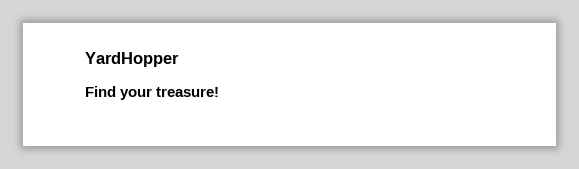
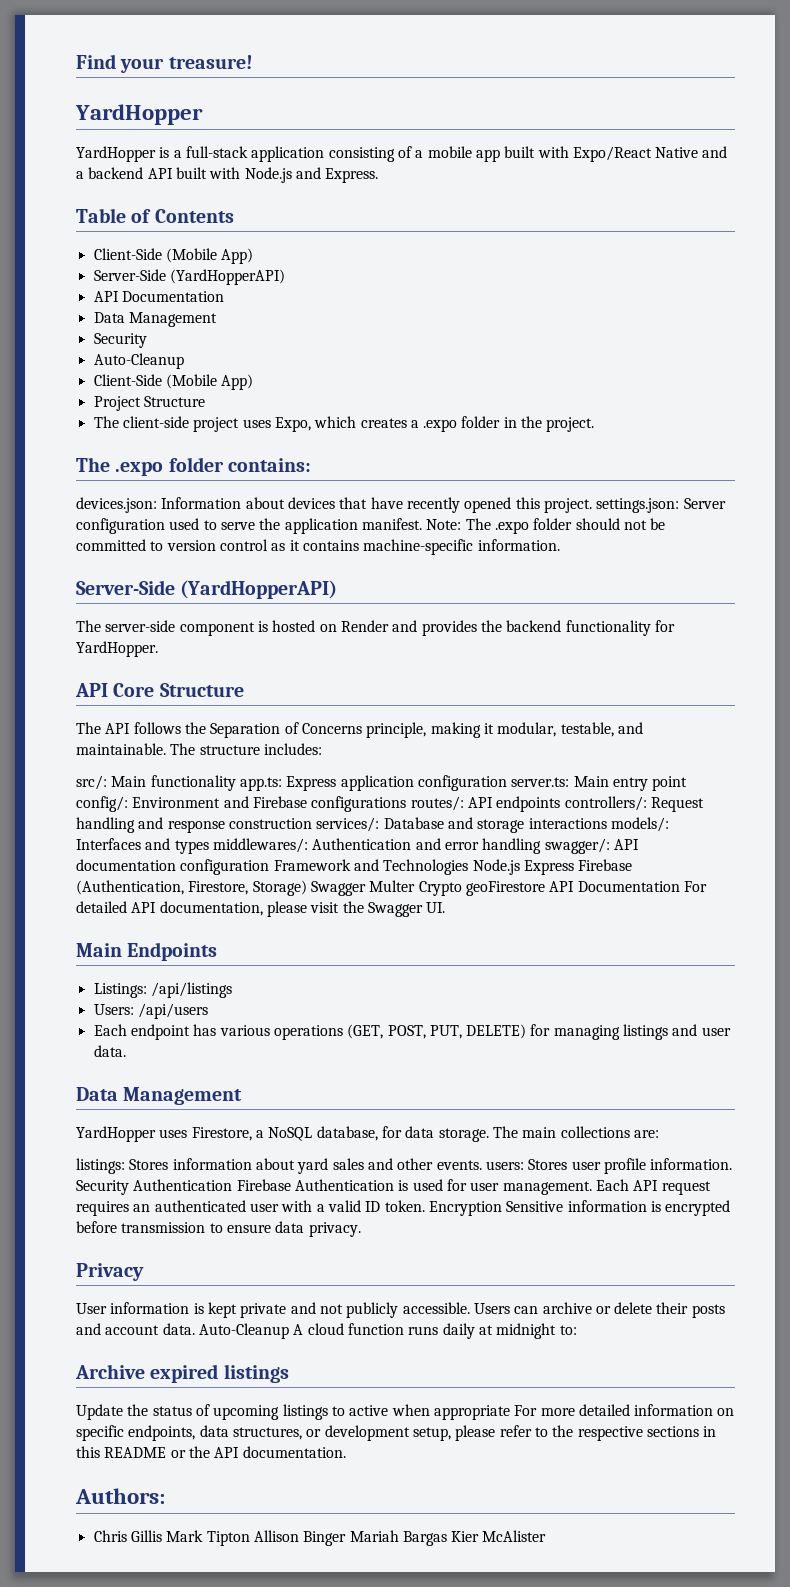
[85,52,179,67] YardHopper // -> (76, 61) none
(220, 92) none -> [75,104,203,125] [76,146,728,162] [76,167,379,183] [76,208,234,223] [93,248,254,264] [93,269,285,285] [93,291,224,302] [93,312,217,327] [93,333,147,348] [93,353,184,369] [93,374,254,390] [93,396,205,411] [93,416,595,432] [76,457,312,476] [76,497,726,513] [76,518,666,534] [76,539,560,555] [76,580,338,599] [76,620,675,636] [76,641,158,657] [75,683,244,697] [76,722,643,738] [76,743,322,755] [76,775,688,791] [76,796,704,812] [76,817,669,833] [76,838,639,854] [76,859,633,875] [76,880,707,896] [76,901,446,917] [76,942,218,961] [93,982,232,998] [93,1003,208,1019] [93,1024,731,1040] [93,1045,126,1057] [76,1087,243,1105] [76,1126,659,1142] [76,1158,733,1174] [76,1179,711,1195] [76,1200,731,1216] [76,1221,361,1237] [76,1263,144,1281] [76,1302,725,1318] [76,1323,577,1339] [75,1364,289,1383] [76,1404,735,1420] [76,1425,717,1441] [76,1446,346,1458] [75,1488,165,1504] [93,1530,547,1546] // YardHopper // YardHopper is a full-stack application consisting of a mobile app built with Expo/React Native and a backend API built with Node.js and Express. // Table of Contents // Client-Side (Mobile App) // Server-Side (YardHopperAPI) // API Documentation // Data Management // Security // Auto-Cleanup // Client-Side (Mobile App) // Project Structure // The client-side project uses Expo, which creates a .expo folder in the project. // The .expo folder contains: // devices.json: Information about devices that have recently opened this project. settings.json: Server configuration used to serve the application manifest. Note: The .expo folder should not be committed to version control as it contains machine-specific information. // Server-Side (YardHopperAPI) // The server-side component is hosted on Render and provides the backend functionality for YardHopper. // API Core Structure // The API follows the Separation of Concerns principle, making it modular, testable, and maintainable. The structure includes: // src/: Main functionality app.ts: Express application configuration server.ts: Main entry point config/: Environment and Firebase configurations routes/: API endpoints controllers/: Request handling and response construction services/: Database and storage interactions models/: Interfaces and types middlewares/: Authentication and error handling swagger/: API documentation configuration Framework and Technologies Node.js Express Firebase (Authentication, Firestore, Storage) Swagger Multer Crypto geoFirestore API Documentation For detailed API documentation, please visit the Swagger UI. // Main Endpoints // Listings: /api/listings // Users: /api/users // Each endpoint has various operations (GET, POST, PUT, DELETE) for managing listings and user data. // Data Management // YardHopper uses Firestore, a NoSQL database, for data storage. The main collections are: // listings: Stores information about yard sales and other events. users: Stores user profile information. Security Authentication Firebase Authentication is used for user management. Each API request requires an authenticated user with a valid ID token. Encryption Sensitive information is encrypted before transmission to ensure data privacy. // Privacy // User information is kept private and not publicly accessible. Users can archive or delete their posts and account data. Auto-Cleanup A cloud function runs daily at midnight to: // Archive expired listings // Update the status of upcoming listings to active when appropriate For more detailed information on specific endpoints, data structures, or development setup, please refer to the respective sections in this README or the API documentation. // Authors: // Chris Gillis Mark Tipton Allison Binger Mariah Bargas Kier McAlister

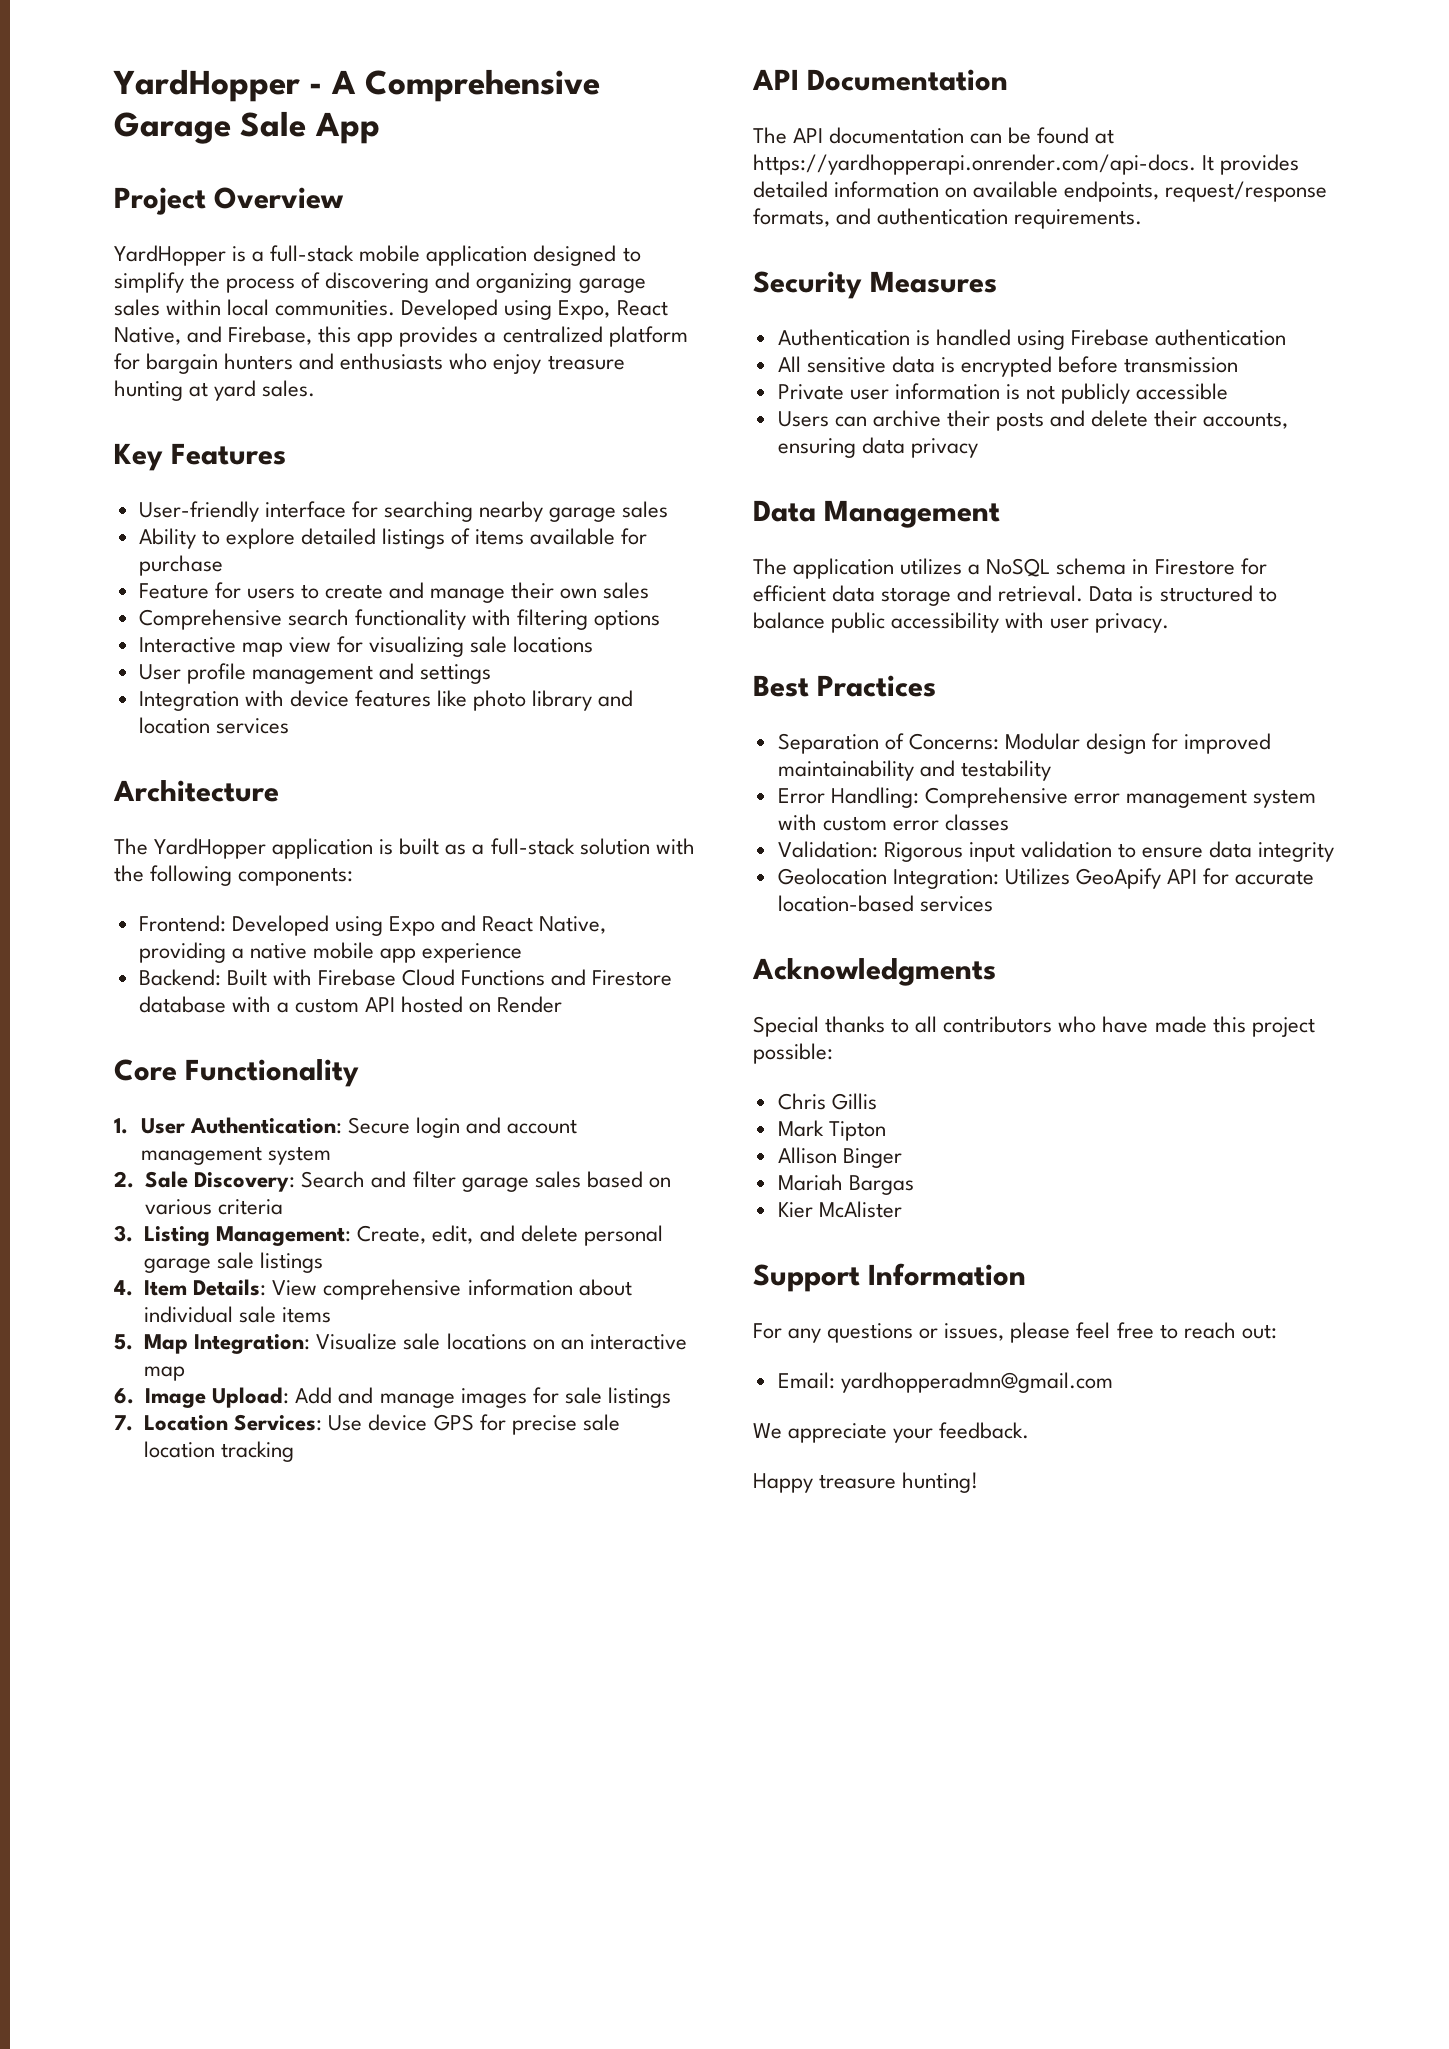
[76,54,253,73] [75,104,203,125] [76,146,728,162] [76,167,379,183] [76,208,234,223] [93,248,254,264] [93,269,285,285] [93,291,224,302] [93,312,217,327] [93,333,147,348] [93,353,184,369] [93,374,254,390] [93,396,205,411] [93,416,595,432] [76,457,312,476] [76,497,726,513] [76,518,666,534] [76,539,560,555] [76,580,338,599] [76,620,675,636] [76,641,158,657] [75,683,244,697] [76,722,643,738] [76,743,322,755] [76,775,688,791] [76,796,704,812] [76,817,669,833] [76,838,639,854] [76,859,633,875] [76,880,707,896] [76,901,446,917] [76,942,218,961] [93,982,232,998] [93,1003,208,1019] [93,1024,731,1040] [93,1045,126,1057] [76,1087,243,1105] [76,1126,659,1142] [76,1158,733,1174] [76,1179,711,1195] [76,1200,731,1216] [76,1221,361,1237] [76,1263,144,1281] [76,1302,725,1318] [76,1323,577,1339] [75,1364,289,1383] [76,1404,735,1420] [76,1425,717,1441] [76,1446,346,1458] [75,1488,165,1504] Find your treasure! // YardHopper // YardHopper is a full-stack application consisting of a mobile app built with Expo/React Native and a backend API built with Node.js and Express. // Table of Contents // Client-Side (Mobile App) // Server-Side (YardHopperAPI) // API Documentation // Data Management // Security // Auto-Cleanup // Client-Side (Mobile App) // Project Structure // The client-side project uses Expo, which creates a .expo folder in the project. // The .expo folder contains: // devices.json: Information about devices that have recently opened this project. settings.json: Server configuration used to serve the application manifest. Note: The .expo folder should not be committed to version control as it contains machine-specific information. // Server-Side (YardHopperAPI) // The server-side component is hosted on Render and provides the backend functionality for YardHopper. // API Core Structure // The API follows the Separation of Concerns principle, making it modular, testable, and maintainable. The structure includes: // src/: Main functionality app.ts: Express application configuration server.ts: Main entry point config/: Environment and Firebase configurations routes/: API endpoints controllers/: Request handling and response construction services/: Database and storage interactions models/: Interfaces and types middlewares/: Authentication and error handling swagger/: API documentation configuration Framework and Technologies Node.js Express Firebase (Authentication, Firestore, Storage) Swagger Multer Crypto geoFirestore API Documentation For detailed API documentation, please visit the Swagger UI. // Main Endpoints // Listings: /api/listings // Users: /api/users // Each endpoint has various operations (GET, POST, PUT, DELETE) for managing listings and user data. // Data Management // YardHopper uses Firestore, a NoSQL database, for data storage. The main collections are: // listings: Stores information about yard sales and other events. users: Stores user profile information. Security Authentication Firebase Authentication is used for user management. Each API request requires an authenticated user with a valid ID token. Encryption Sensitive information is encrypted before transmission to ensure data privacy. // Privacy // User information is kept private and not publicly accessible. Users can archive or delete their posts and account data. Auto-Cleanup A cloud function runs daily at midnight to: // Archive expired listings // Update the status of upcoming listings to active when appropriate For more detailed information on specific endpoints, data structures, or development setup, please refer to the respective sections in this README or the API documentation. // Authors: -> [113,69,601,102] [114,111,380,144] [114,187,345,215] [114,245,641,266] [114,272,646,293] [114,299,668,320] [114,326,688,347] [114,353,625,374] [114,380,316,401] [114,443,287,471] [138,501,669,522] [138,528,648,549] [138,555,223,576] [138,582,650,603] [138,609,661,630] [138,636,594,657] [138,663,492,684] [138,690,634,711] [138,717,289,734] [113,780,279,802] [114,838,695,859] [114,865,354,886] [138,915,607,936] [138,942,523,963] [138,969,673,986] [138,996,563,1013] [114,1059,360,1087] [114,1117,578,1138] [140,1146,331,1165] [114,1171,671,1192] [145,1199,284,1215] [114,1225,663,1246] [144,1252,324,1273] [114,1279,632,1300] [144,1306,332,1323] [114,1333,687,1354] [144,1366,186,1381] [114,1387,671,1408] [114,1414,620,1435] [144,1441,295,1462] [752,69,1009,91] [753,127,1115,144] [753,154,1300,175] [753,181,1328,202] [753,208,1143,229] [753,271,998,299] [777,329,1287,350] [777,356,1239,377] [777,383,1229,404] [777,410,1289,431] [777,437,978,458] [753,500,1001,528] [753,558,1267,579] [753,585,1277,606] [753,612,1170,633] [753,675,937,697] [777,733,1272,754] [777,760,1051,781] [777,787,1317,808] [777,814,1009,831] [777,841,1335,862] [777,868,1315,889] [777,895,993,912] [752,958,996,986] [753,1016,1315,1037] [753,1043,833,1064] YardHopper - A Comprehensive Garage Sale App // Project Overview // YardHopper is a full-stack mobile application designed to simplify the process of discovering and organizing garage sales within local communities. Developed using Expo, React Native, and Firebase, this app provides a centralized platform for bargain hunters and enthusiasts who enjoy treasure hunting at yard sales. // Key Features // User-friendly interface for searching nearby garage sales // Ability to explore detailed listings of items available for purchase // Feature for users to create and manage their own sales // Comprehensive search functionality with filtering options // Interactive map view for visualizing sale locations // User profile management and settings // Integration with device features like photo library and location services // Architecture // The YardHopper application is built as a full-stack solution with the following components: // Frontend: Developed using Expo and React Native, providing a native mobile app experience // Backend: Built with Firebase Cloud Functions and Firestore database with a custom API hosted on Render // Core Functionality // 1. User Authentication: Secure login and account management system // 2. Sale Discovery: Search and filter garage sales based on various criteria // 3. Listing Management: Create, edit, and delete personal garage sale listings // 4. Item Details: View comprehensive information about individual sale items // 5. Map Integration: Visualize sale locations on an interactive map // 6. Image Upload: Add and manage images for sale listings // 7. Location Services: Use device GPS for precise sale location tracking // API Documentation // The API documentation can be found at https://yardhopperapi.onrender.com/api-docs. It provides detailed information on available endpoints, request/response formats, and authentication requirements. // Security Measures // Authentication is handled using Firebase authentication // All sensitive data is encrypted before transmission // Private user information is not publicly accessible // Users can archive their posts and delete their accounts, ensuring data privacy // Data Management // The application utilizes a NoSQL schema in Firestore for efficient data storage and retrieval. Data is structured to balance public accessibility with user privacy. // Best Practices // Separation of Concerns: Modular design for improved maintainability and testability // Error Handling: Comprehensive error management system with custom error classes // Validation: Rigorous input validation to ensure data integrity // Geolocation Integration: Utilizes GeoApify API for accurate location-based services // Acknowledgments // Special thanks to all contributors who have made this project possible:
(162, 1536) none -> (877, 1101) //
(250, 1538) none -> (886, 1131) //
(347, 1538) none -> (902, 1158) //
(447, 1538) none -> (914, 1185) //
(547, 1536) none -> [753,1263,1027,1292] [753,1322,1277,1343] [777,1372,1113,1393] [753,1422,1030,1443] [753,1472,979,1493] // Support Information // For any questions or issues, please feel free to reach out: // Email: yardhopperadmn@gmail.com // We appreciate your feedback. // Happy treasure hunting!

